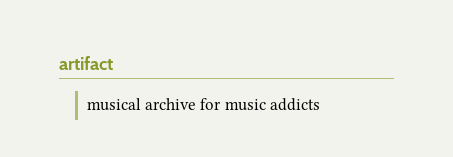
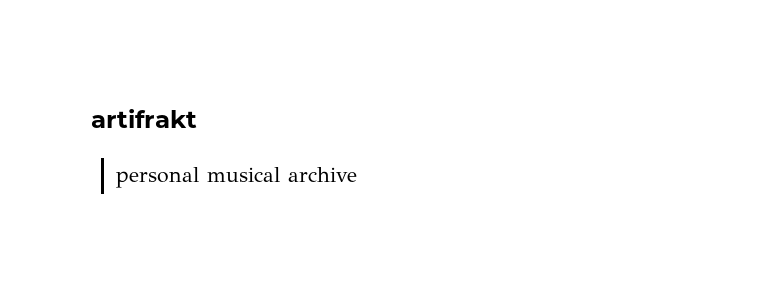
[59,56,113,70] [86,98,321,111] artifact // musical archive for music addicts -> [91,109,197,128] [115,167,357,188] artifrakt // personal musical archive

